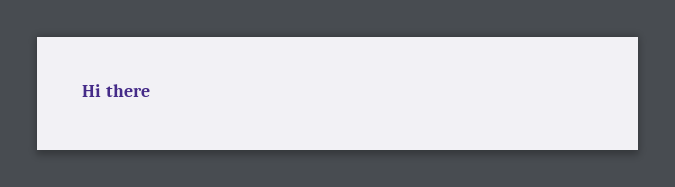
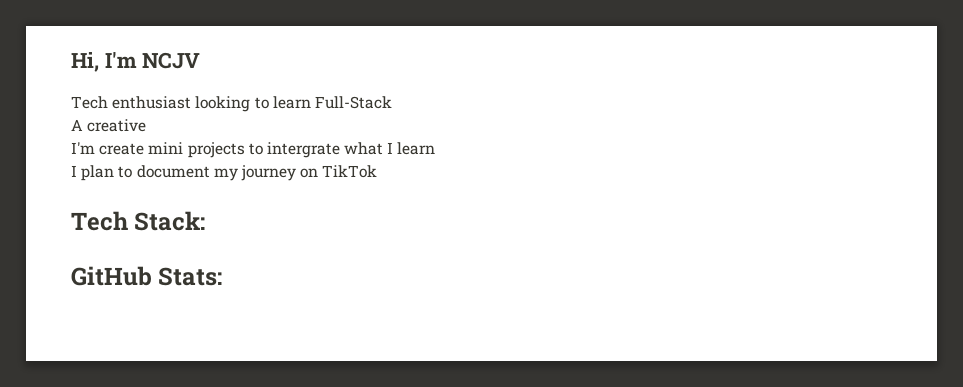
[82,84,150,97] Hi there -> [71,52,201,72] [71,96,392,112] [71,119,147,132] [71,142,436,158] [71,165,378,181] [71,211,206,231] [71,266,223,286] Hi, I'm NCJV // Tech enthusiast looking to learn Full-Stack // A creative // I'm create mini projects to intergrate what I learn // I plan to document my journey on TikTok // Tech Stack: // GitHub Stats:

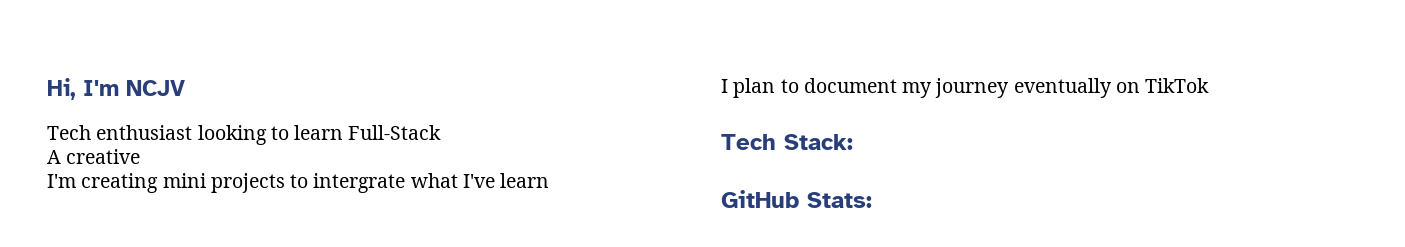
[99,143,145,155] create -> [81,173,159,193] creating
[387,142,394,154] I -> [462,174,495,188] I've
(296, 173) none -> [1013,78,1112,98] eventually

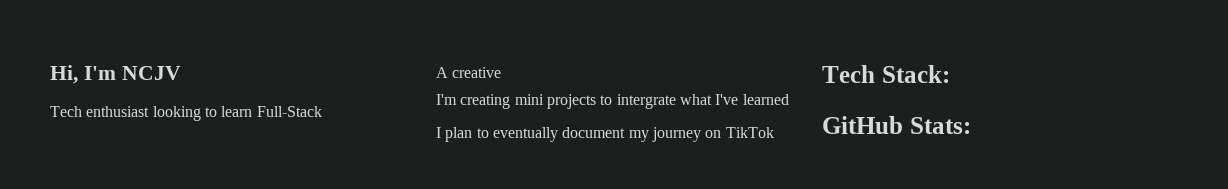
[500,173,550,188] learn -> [742,94,789,105] learned
(799, 86) none -> [492,127,558,142] eventually
[1013,78,1112,98] eventually -> (701, 134) none

